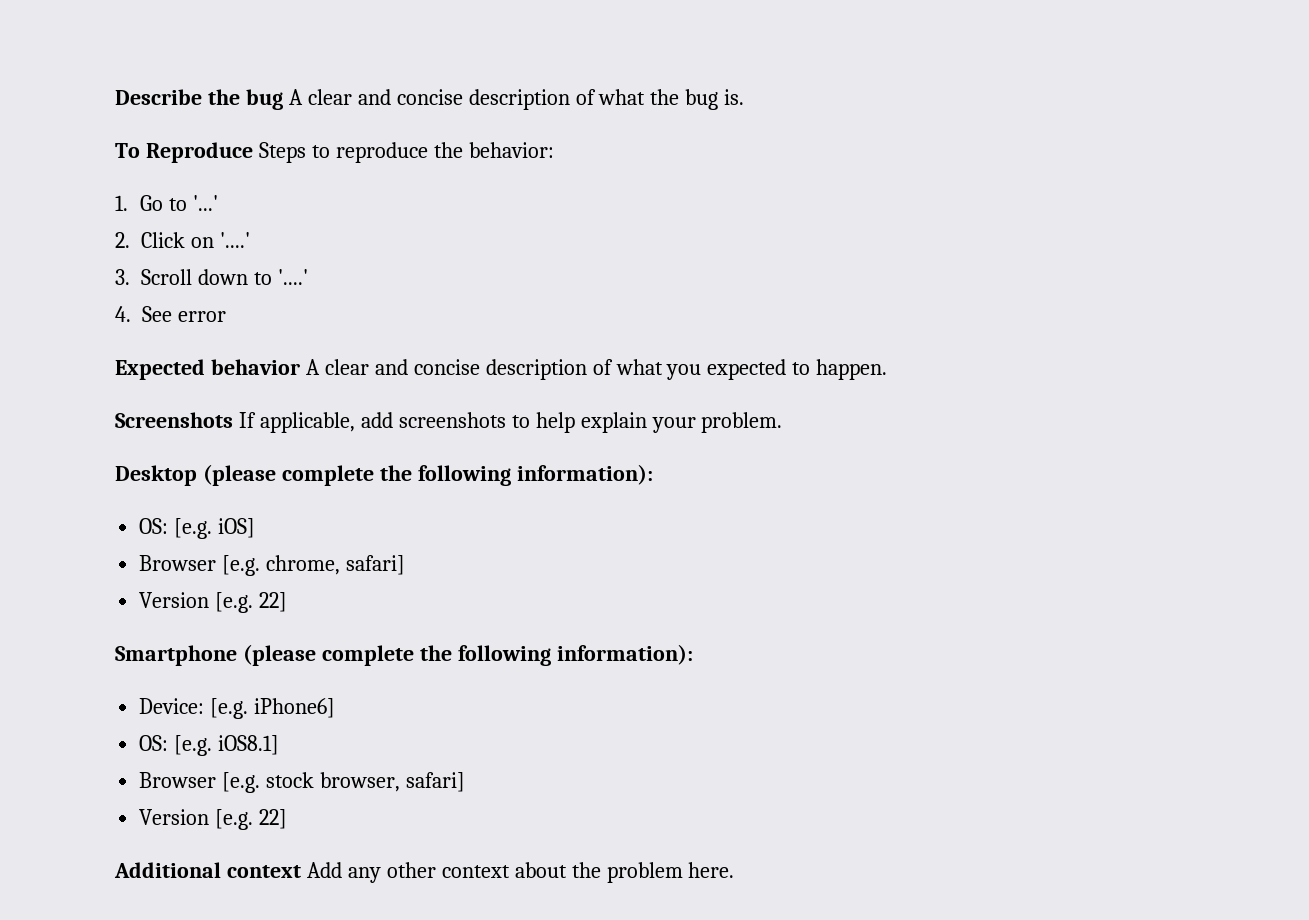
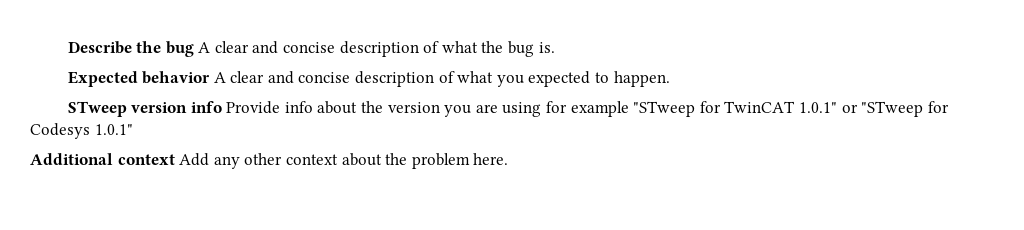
[115,142,554,163] [115,195,218,211] [115,232,250,248] [115,269,308,285] [115,306,226,322] // To Reproduce Steps to reproduce the behavior: // 1. Go to '...' // 2. Click on '....' // 3. Scroll down to '....' // 4. See error -> (555, 47) none
[115,412,783,433] [115,464,653,486] [139,518,256,539] [139,555,406,576] [139,592,288,613] [115,644,693,666] [139,698,336,719] [139,735,280,756] [139,772,465,793] [139,809,288,830] Screenshots If applicable, add screenshots to help explain your problem. // Desktop (please complete the following information): // OS: [e.g. iOS] // Browser [e.g. chrome, safari] // Version [e.g. 22] // Smartphone (please complete the following information): // Device: [e.g. iPhone6] // OS: [e.g. iOS8.1] // Browser [e.g. stock browser, safari] // Version [e.g. 22] -> [67,101,949,117] [30,123,133,139] STweep version info Provide info about the version you are using for example "STweep for TwinCAT 1.0.1" or "STweep for Codesys 1.0.1"

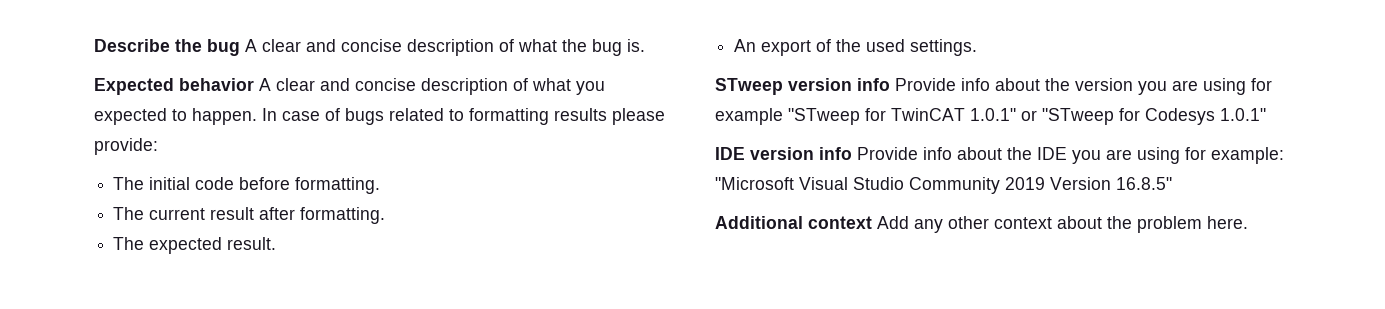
(670, 79) none -> [262,108,665,125] [94,138,158,155] [113,177,381,194] [113,207,386,224] [113,237,277,254] [734,39,978,56] In case of bugs related to formatting results please provide: // The initial code before formatting. // The current result after formatting. // The expected result. // An export of the used settings.
(133, 129) none -> [715,147,1284,164] [715,177,1172,194] // IDE version info Provide info about the IDE you are using for example: "Microsoft Visual Studio Community 2019 Version 16.8.5"

